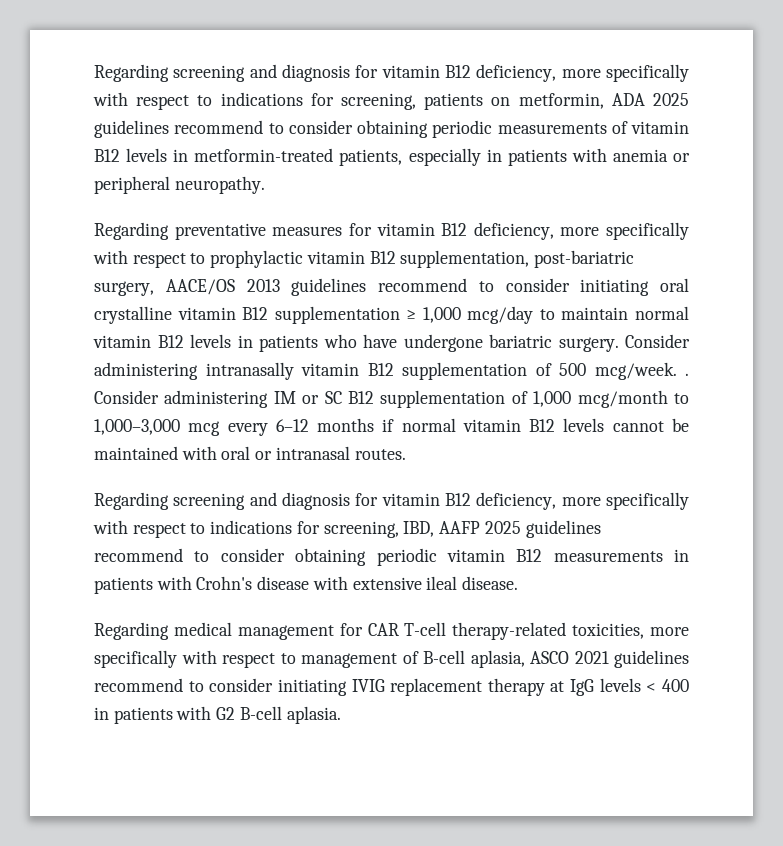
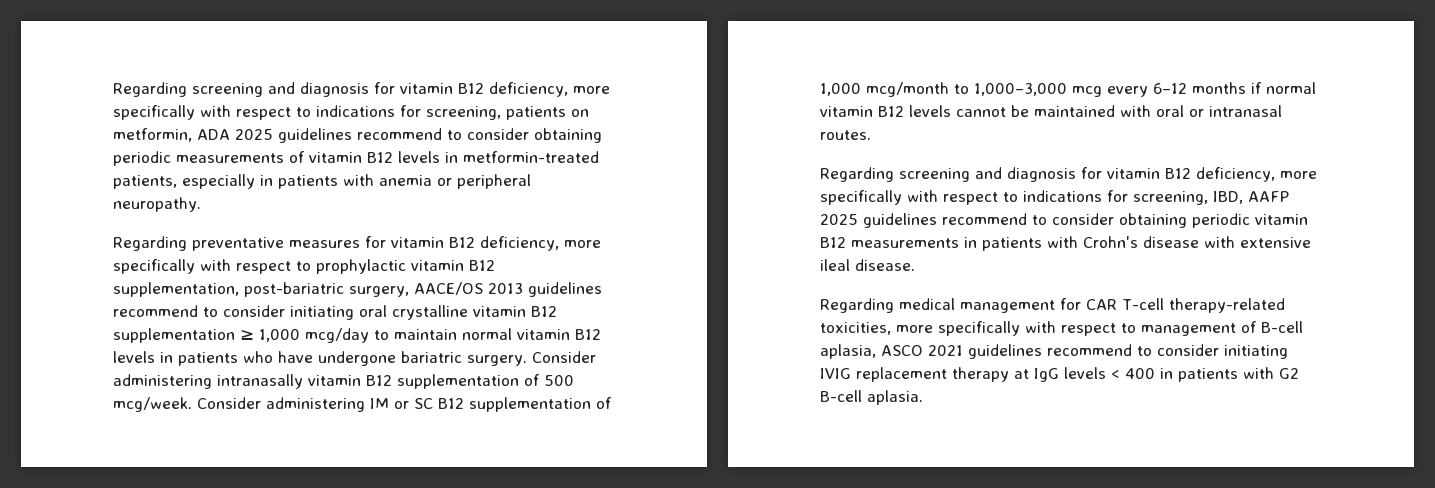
[685,373,689,376] . -> (192, 404) none

